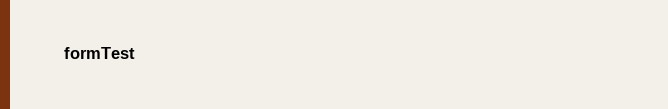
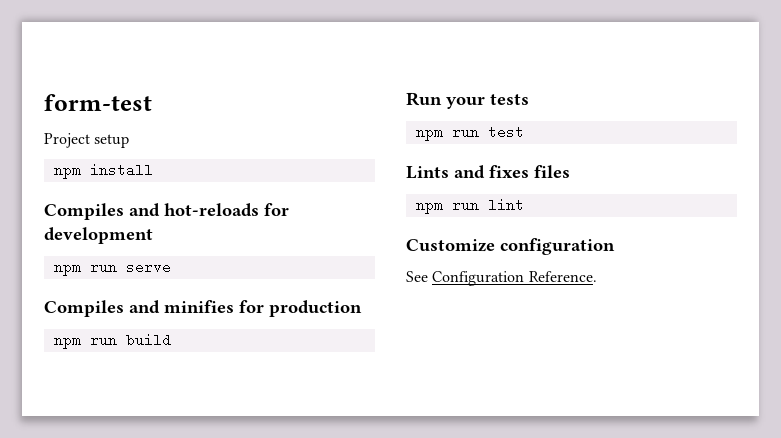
[64,47,135,59] formTest -> [44,94,152,111] [44,133,130,148] [53,163,153,179] [44,203,289,220] [44,227,153,244] [53,260,171,276] [44,300,362,317] [53,333,171,349] [406,92,529,109] [415,125,524,141] [406,165,570,179] [415,199,524,214] [406,238,615,255] [406,271,597,286] form-test // Project setup // npm install // Compiles and hot-reloads for development // npm run serve // Compiles and minifies for production // npm run build // Run your tests // npm run test // Lints and fixes files // npm run lint // Customize configuration // See Configuration Reference.

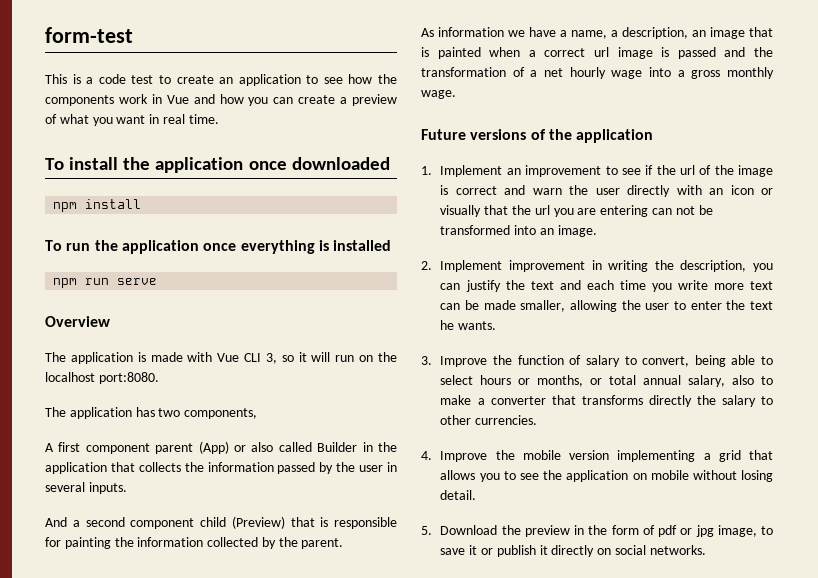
[44,133,130,148] [53,163,153,179] [44,203,289,220] [44,227,153,244] [53,260,171,276] [44,300,362,317] [53,333,171,349] [406,92,529,109] [415,125,524,141] [406,165,570,179] [415,199,524,214] [406,238,615,255] [406,271,597,286] Project setup // npm install // Compiles and hot-reloads for development // npm run serve // Compiles and minifies for production // npm run build // Run your tests // npm run test // Lints and fixes files // npm run lint // Customize configuration // See Configuration Reference. -> [45,74,397,86] [45,94,397,106] [45,114,219,126] [45,157,390,173] [53,199,142,212] [45,240,392,254] [53,278,158,288] [45,316,110,327] [45,352,398,364] [45,372,159,384] [45,407,258,419] [45,441,397,454] [45,462,398,474] [45,482,127,494] [45,516,397,529] [45,537,344,549] [421,27,773,39] [421,47,773,59] [421,67,774,79] [421,90,456,99] [421,129,654,143] [421,165,773,177] [440,185,773,197] [440,205,713,217] [440,225,597,237] [421,260,773,272] [440,280,773,292] [440,300,773,312] [440,320,497,330] [421,355,773,367] [440,375,773,387] [440,395,773,407] [440,415,538,425] [421,450,773,462] [440,470,773,482] [440,490,477,500] [421,525,773,537] [440,545,706,557] This is a code test to create an application to see how the components work in Vue and how you can create a preview of what you want in real time. // To install the application once downloaded // npm install // To run the application once everything is installed // npm run serve // Overview // The application is made with Vue CLI 3, so it will run on the localhost port:8080. // The application has two components, // A first component parent (App) or also called Builder in the application that collects the information passed by the user in several inputs. // And a second component child (Preview) that is responsible for painting the information collected by the parent. // As information we have a name, a description, an image that is painted when a correct url image is passed and the transformation of a net hourly wage into a gross monthly wage. // Future versions of the application // 1. Implement an improvement to see if the url of the image is correct and warn the user directly with an icon or visually that the url you are entering can not be transformed into an image. // 2. Implement improvement in writing the description, you can justify the text and each time you write more text can be made smaller, allowing the user to enter the text he wants. // 3. Improve the function of salary to convert, being able to select hours or months, or total annual salary, also to make a converter that transforms directly the salary to other currencies. // 4. Improve the mobile version implementing a grid that allows you to see the application on mobile without losing detail. // 5. Download the preview in the form of pdf or jpg image, to save it or publish it directly on social networks.

